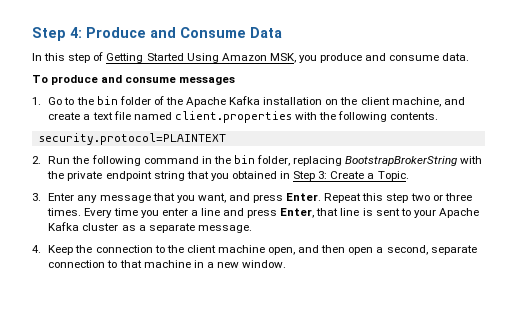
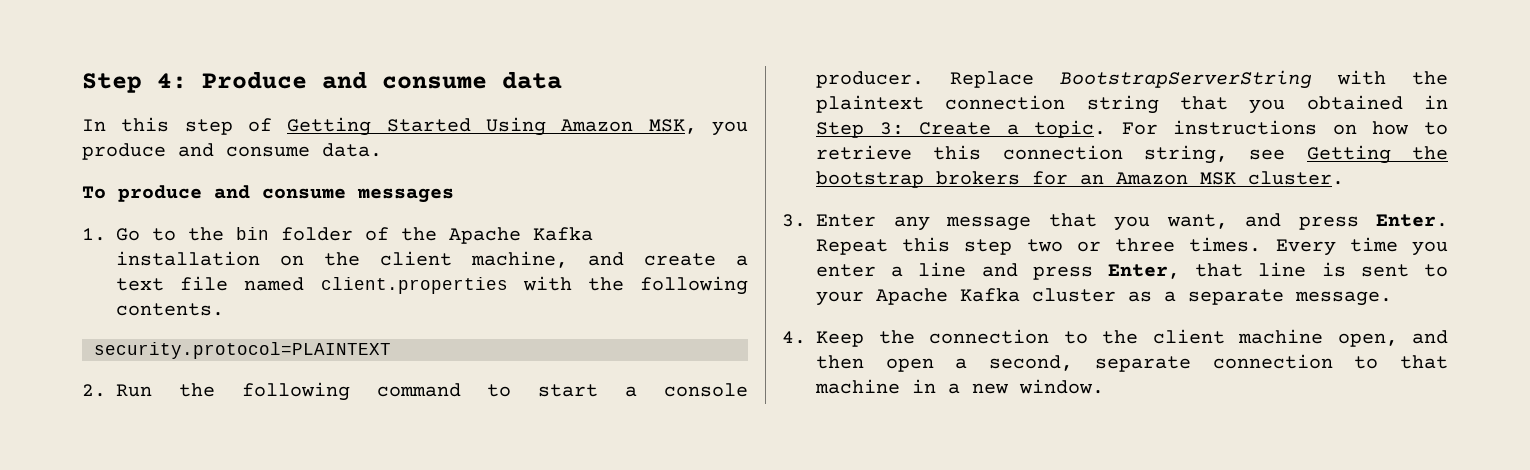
[180,27,282,38] Consume Data -> [382,71,562,89] consume data
[201,155,483,166] [47,171,152,181] in the bin folder, replacing BootstrapBrokerString with the private endpoint -> [487,383,748,397] [816,70,1448,89] [816,95,1066,113] to start a console producer. Replace BootstrapServerString with the plaintext connection
[377,171,409,181] Topic. -> [1034,120,1448,138] [816,145,1448,164] [816,171,1344,188] topic. For instructions on how to retrieve this connection string, see Getting the bootstrap brokers for an Amazon MSK cluster.

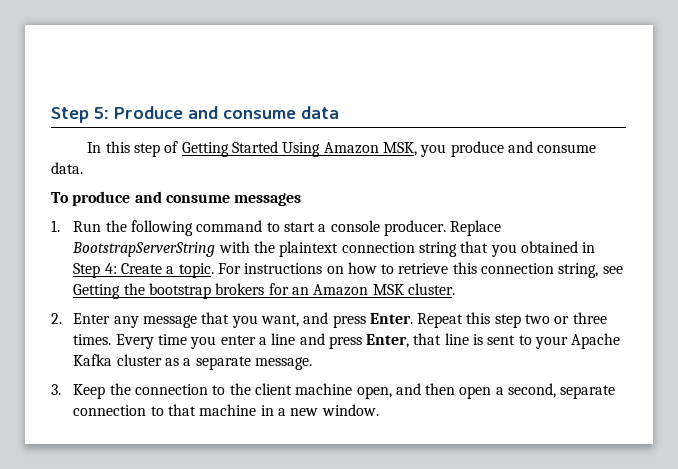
[82,73,187,93] Step 4: -> [51,107,109,123] Step 5:
[116,227,593,244] [116,251,748,268] [116,276,748,295] [116,303,224,316] [94,342,391,359] [82,384,106,397] Go to the bin folder of the Apache Kafka installation on the client machine, and create a text file named client.properties with the following contents. // security.protocol=PLAINTEXT // 2. -> (60, 226) none
[879,122,904,135] 3: -> [104,263,117,274] 4:
[782,214,806,227] 3. -> [51,313,62,324] 2.
[782,331,806,344] 4. -> [51,384,61,395] 3.

